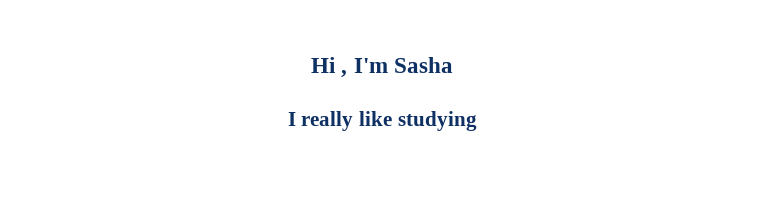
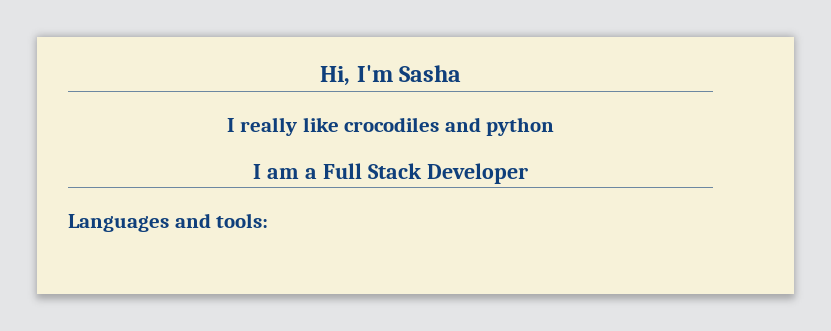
[311,57,348,78] Hi , -> [320,66,351,86] Hi,
[397,111,477,131] studying -> [344,117,555,136] [253,163,528,184] [68,213,269,232] crocodiles and python // I am a Full Stack Developer // Languages and tools:

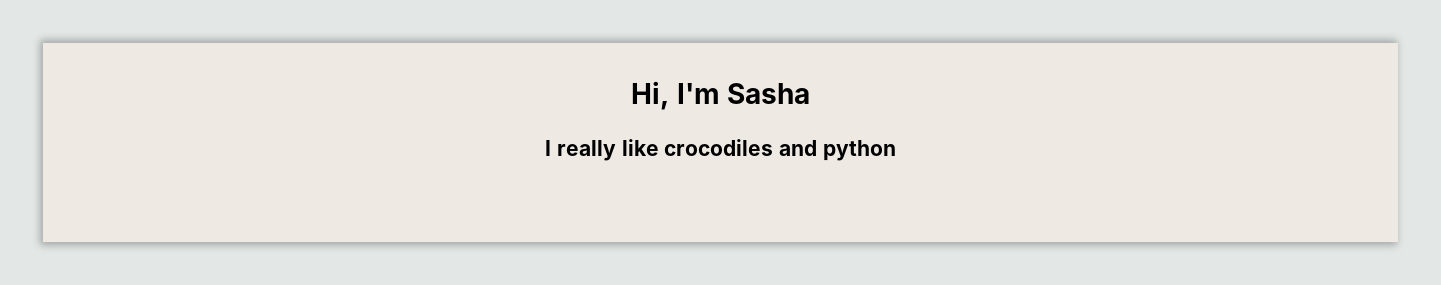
[253,163,528,184] [68,213,269,232] // I am a Full Stack Developer // Languages and tools: -> (896, 150) none

